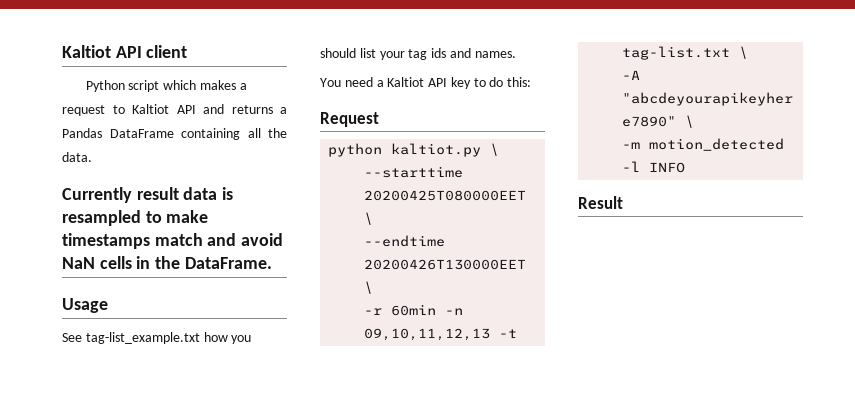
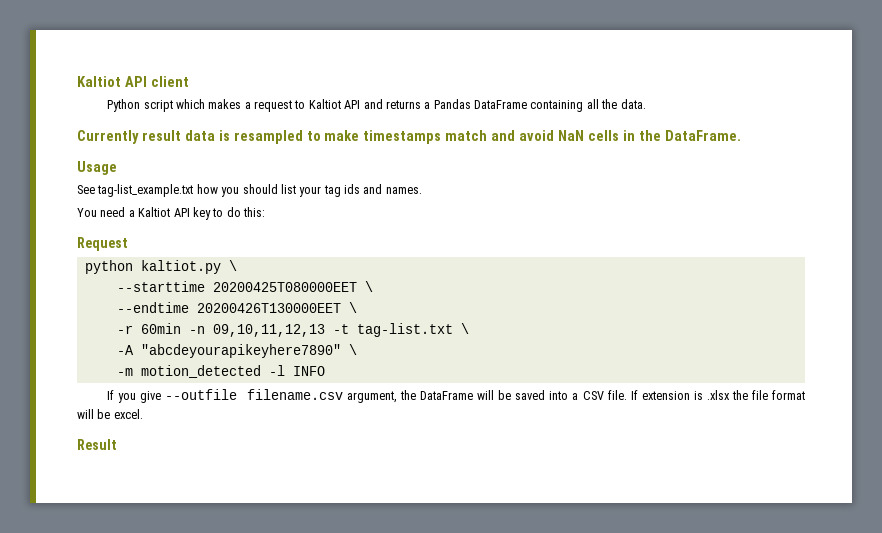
(686, 167) none -> [107,389,805,403] [77,409,143,419] // If you give --outfile filename.csv argument, the DataFrame will be saved into a CSV file. If extension is .xlsx the file format will be excel.

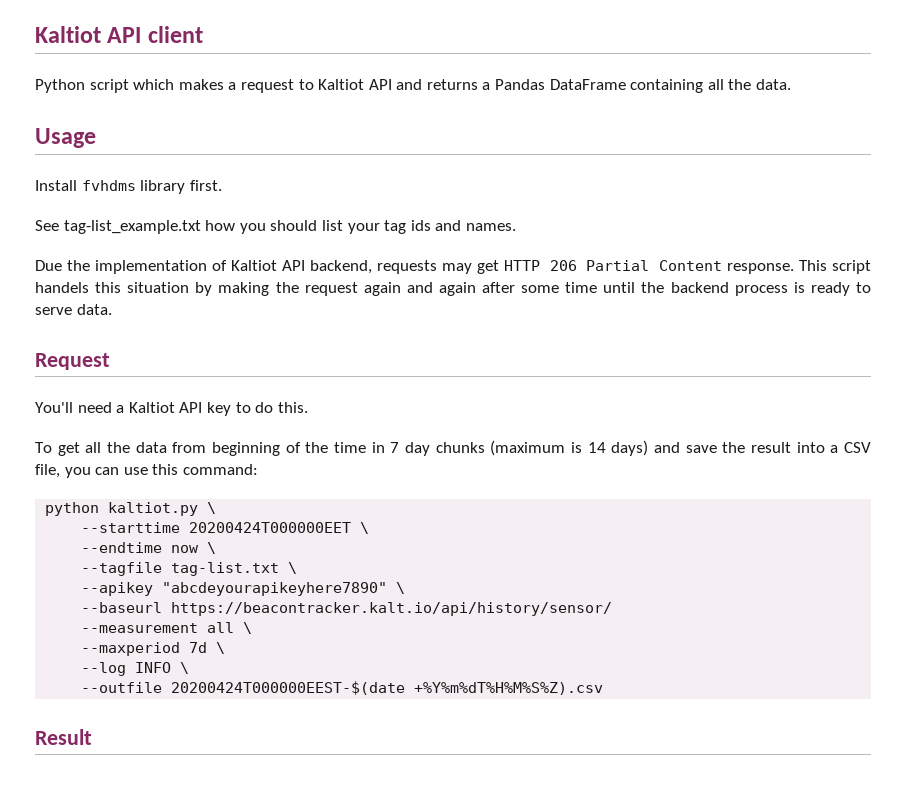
[77,130,741,144] [77,161,117,175] Currently result data is resampled to make timestamps match and avoid NaN cells in the DataFrame. // Usage -> [35,128,96,148] [35,180,222,194] Usage // Install fvhdms library first.
[77,208,97,217] You -> [35,260,871,274] [35,282,871,296] [35,304,112,315] [35,353,110,370] [35,402,73,413] Due the implementation of Kaltiot API backend, requests may get HTTP 206 Partial Content response. This script handels this situation by making the request again and again after some time until the backend process is ready to serve data. // Request // You'll
[243,207,265,217] [77,237,128,251] this: // Request -> [277,402,308,413] [35,440,871,456] [35,464,258,478] this. // To get all the data from beginning of the time in 7 day chunks (maximum is 14 days) and save the result into a CSV file, you can use this command:
[212,282,357,292] 20200425T080000EET -> [189,522,352,533] 20200424T000000EET
[196,302,357,313] [116,323,349,337] 20200426T130000EET \ // -r 60min -n 09,10,11,12,13 -t -> [171,542,217,554] [81,562,163,576] now \ // --tagfile
[116,345,134,355] -A -> [81,582,154,596] --apikey
[116,365,325,378] [107,389,805,403] [77,409,143,419] -m motion_detected -l INFO // If you give --outfile filename.csv argument, the DataFrame will be saved into a CSV file. If extension is .xlsx the file format will be excel. -> [81,602,613,616] [81,622,253,634] [81,642,226,656] [81,662,190,676] [81,681,604,695] --baseurl https://beacontracker.kalt.io/api/history/sensor/ // --measurement all \ // --maxperiod 7d \ // --log INFO \ // --outfile 20200424T000000EEST-$(date +%Y%m%dT%H%M%S%Z).csv

